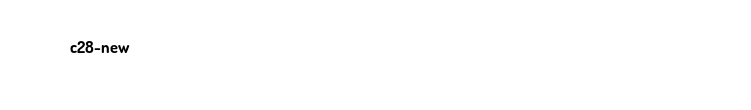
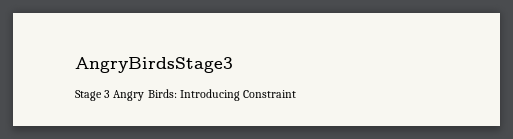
[70,41,130,53] c28-new -> [75,57,233,73] [75,89,297,101] AngryBirdsStage3 // Stage 3 Angry Birds: Introducing Constraint

